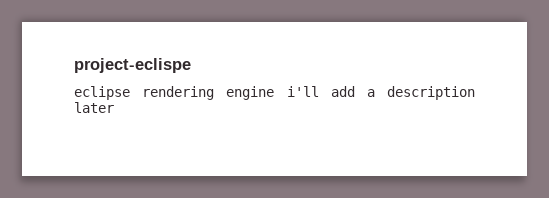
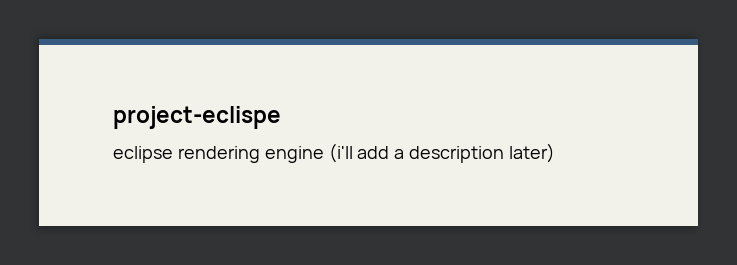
[286,86,319,97] i'll -> [328,143,353,163] (i'll
[74,102,114,113] later -> [509,143,556,163] later)

